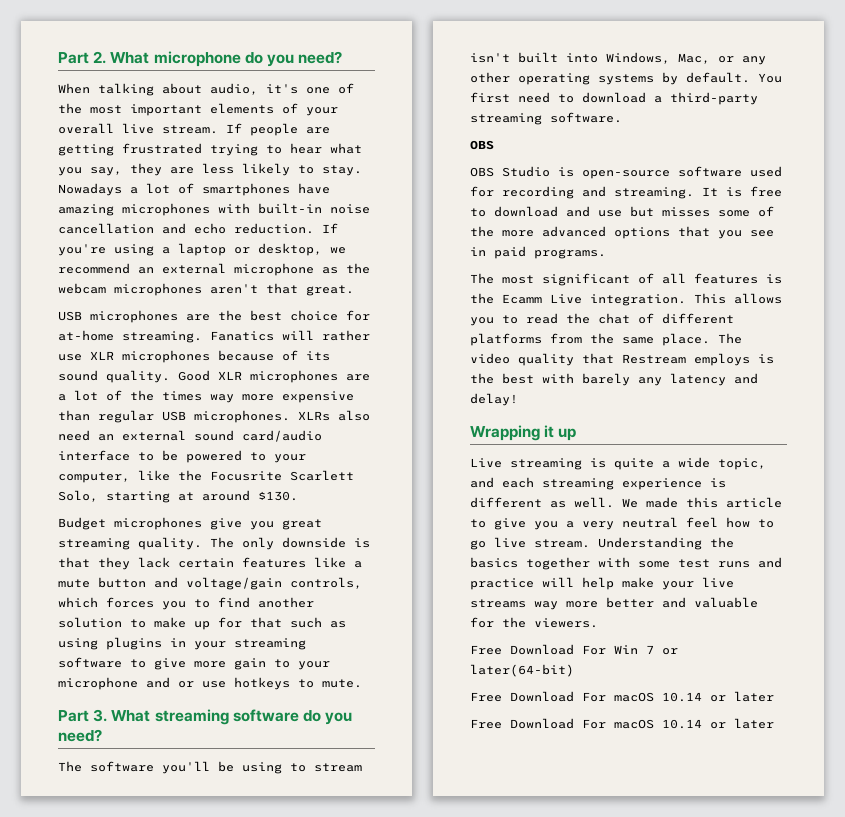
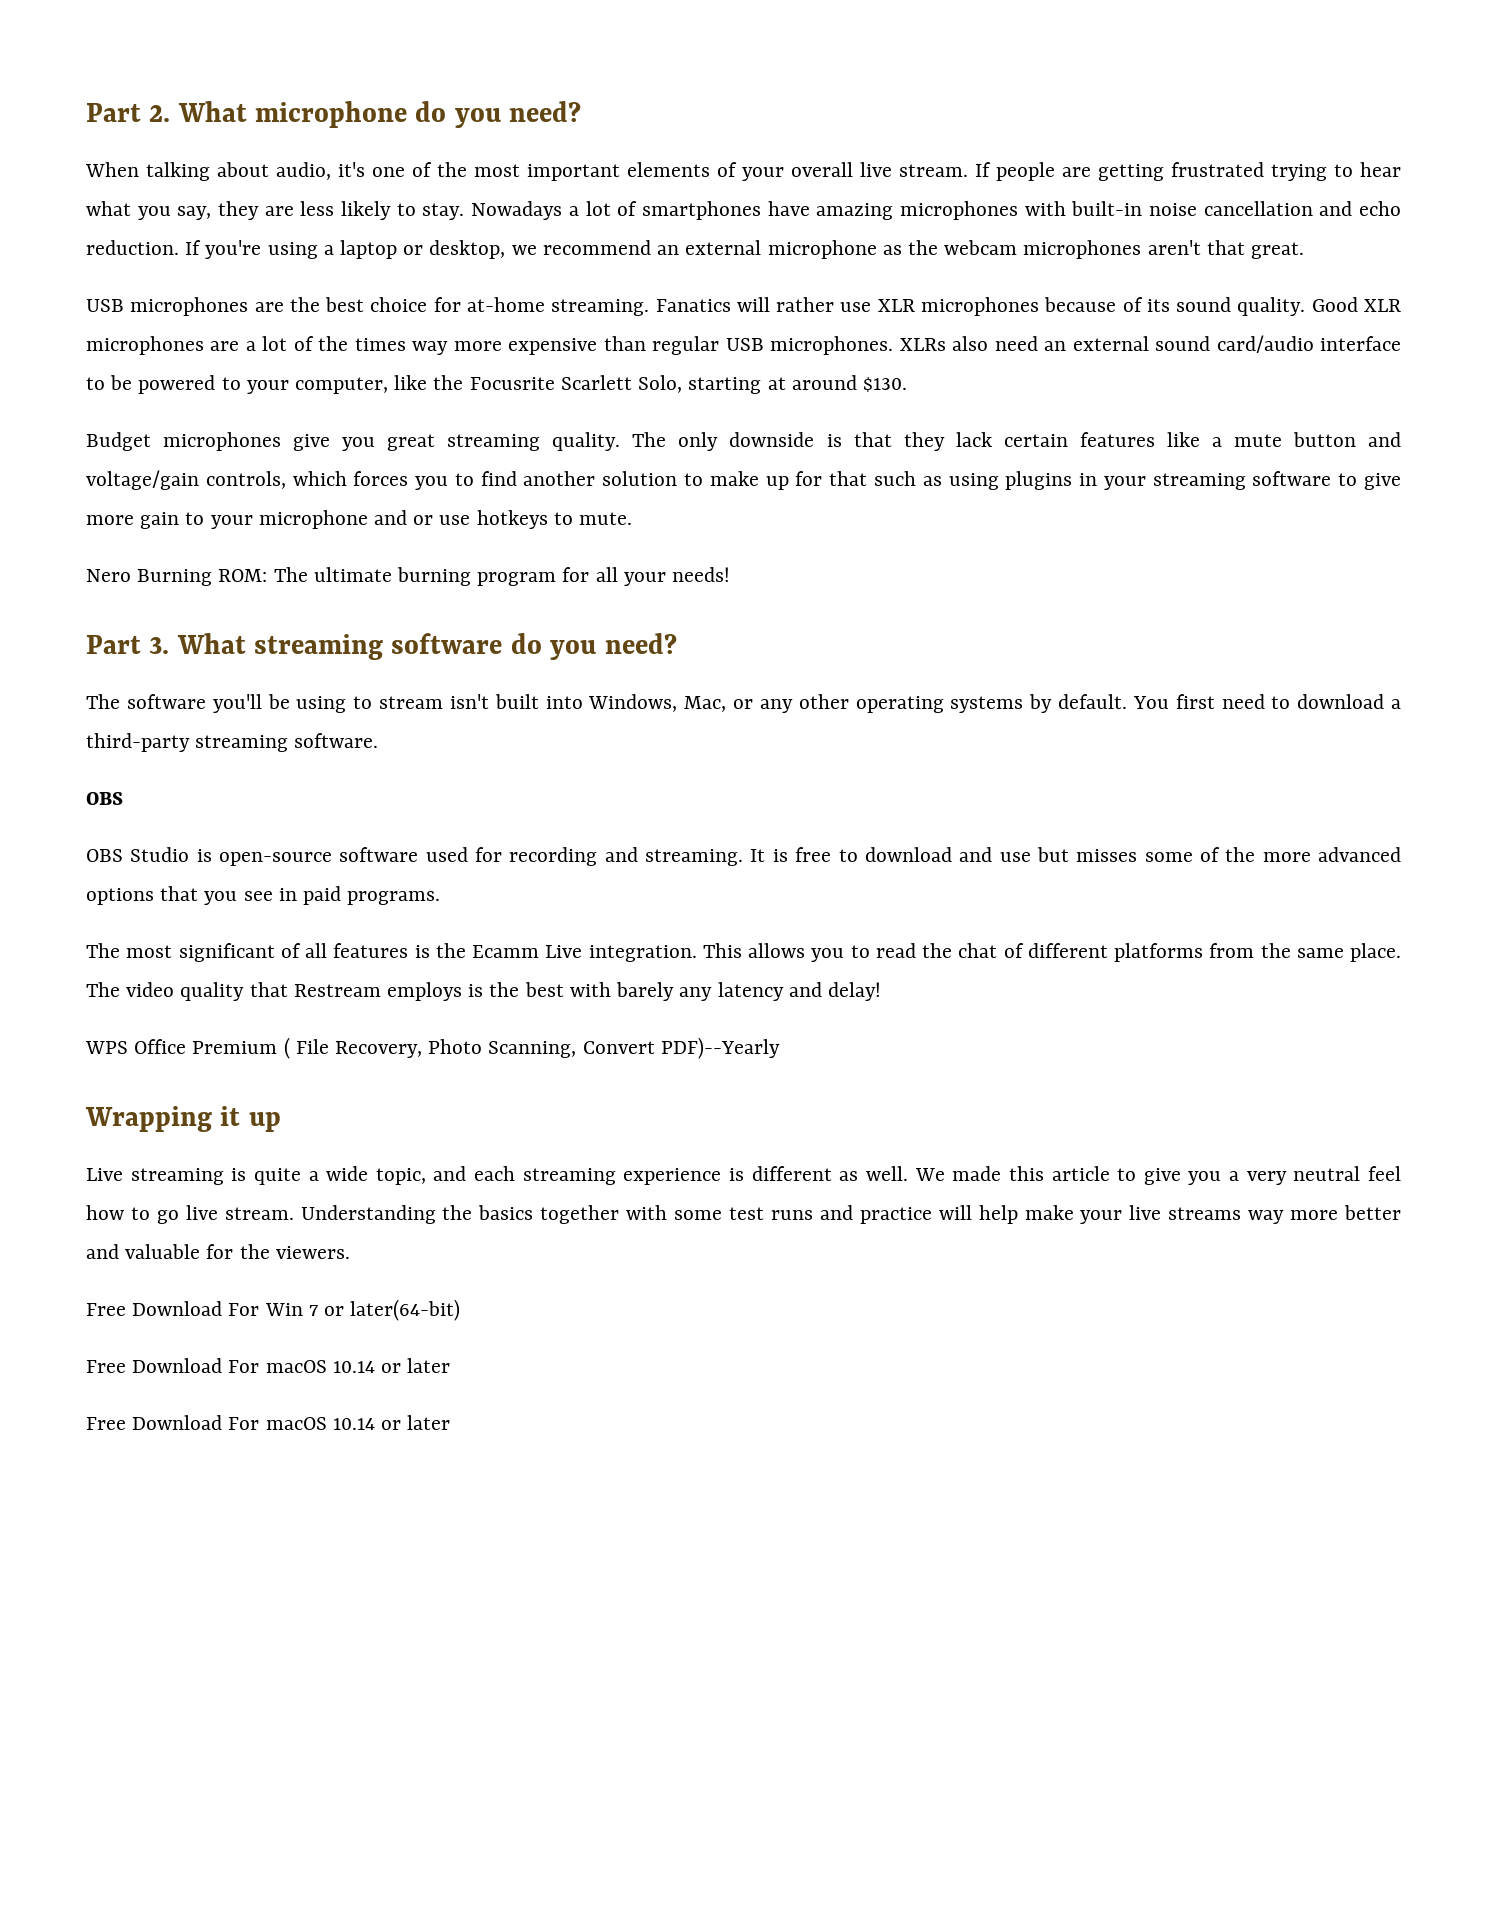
(362, 683) none -> [86,567,731,586] // Nero Burning ROM: The ultimate burning program for all your needs!
(518, 399) none -> [85,1037,780,1059] // WPS Office Premium ( File Recovery, Photo Scanning, Convert PDF)--Yearly

